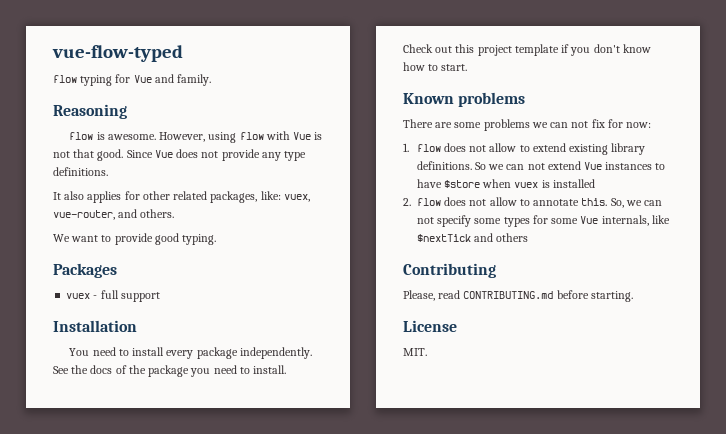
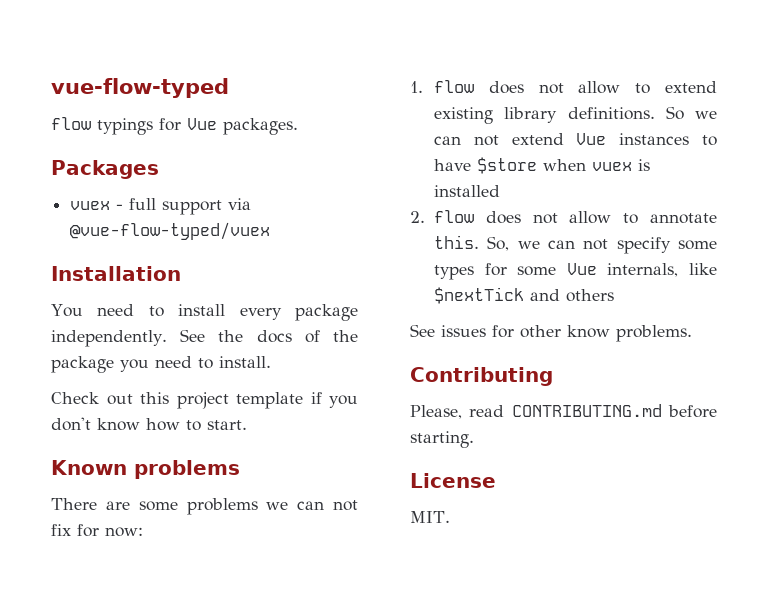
[80,75,113,86] typing -> [97,118,153,135] typings
[154,74,212,86] [53,104,127,119] [69,131,323,143] [53,149,307,161] [53,167,108,176] [53,191,310,203] [53,209,175,220] [53,233,217,245] and family. // Reasoning // flow is awesome. However, using flow with Vue is not that good. Since Vue does not provide any type definitions. // It also applies for other related packages, like: vuex, vue-router, and others. // We want to provide good typing. -> [223,118,298,135] packages.
(160, 297) none -> [228,198,252,210] [70,222,271,240] via @vue-flow-typed/vuex
(529, 237) none -> [410,324,692,342] // See issues for other know problems.

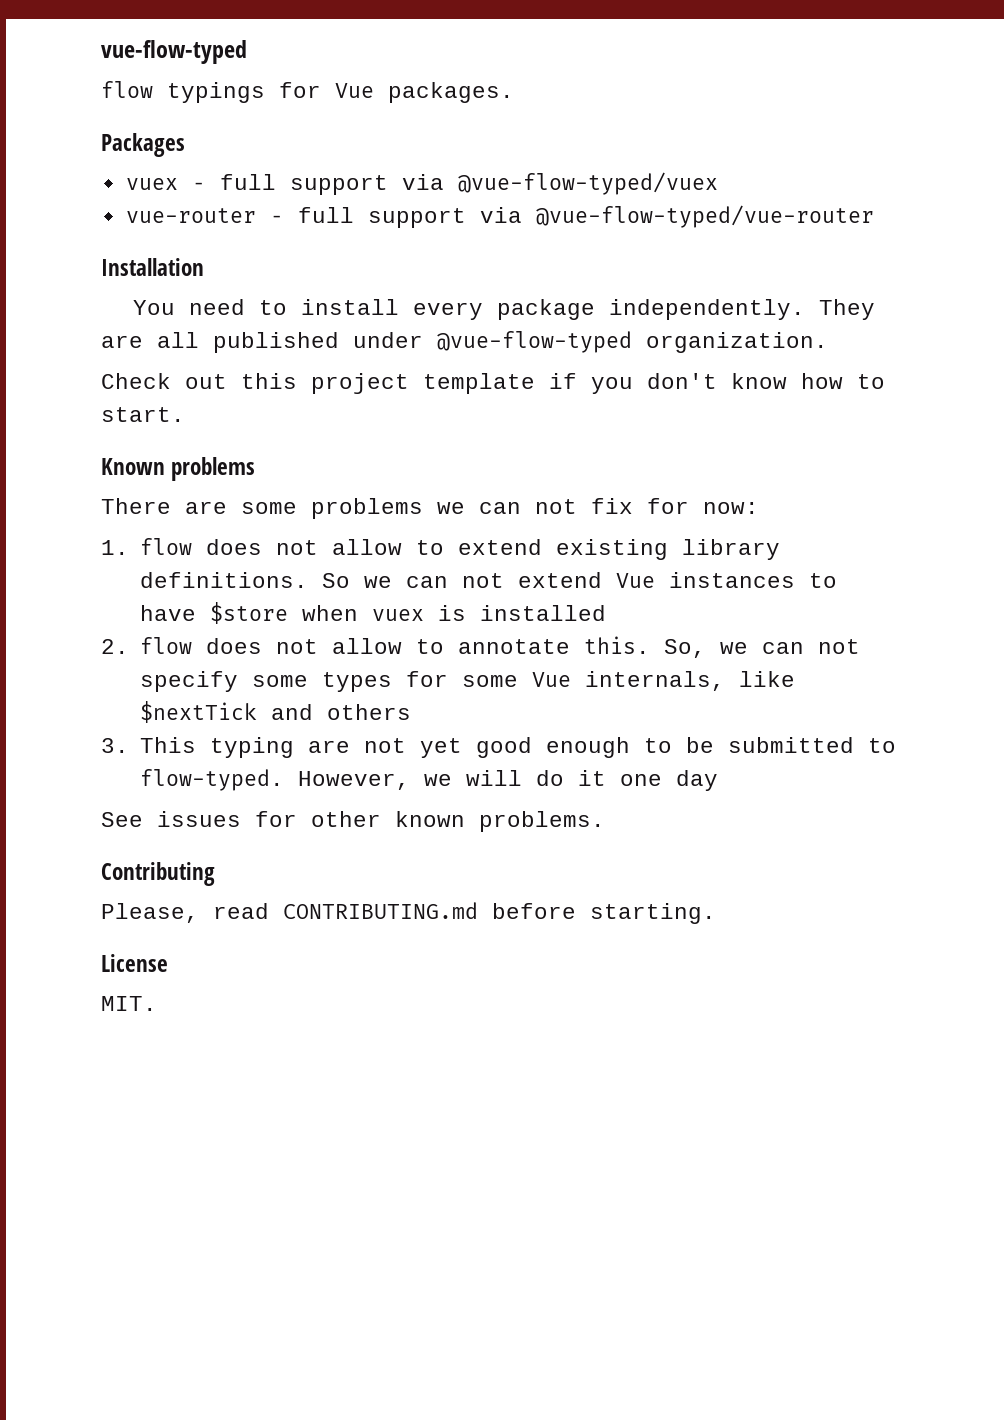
(271, 231) none -> [125,205,874,228] // vue-router - full support via @vue-flow-typed/vue-router
[180,329,358,343] [51,356,271,373] See the docs of the package you need to install. -> [818,299,875,320] [101,331,828,353] They are all published under @vue-flow-typed organization.
(615, 295) none -> [101,737,897,758] [140,769,719,791] // 3. This typing are not yet good enough to be submitted to flow-typed. However, we will do it one day
[567,325,610,338] know -> [395,811,465,827] known

